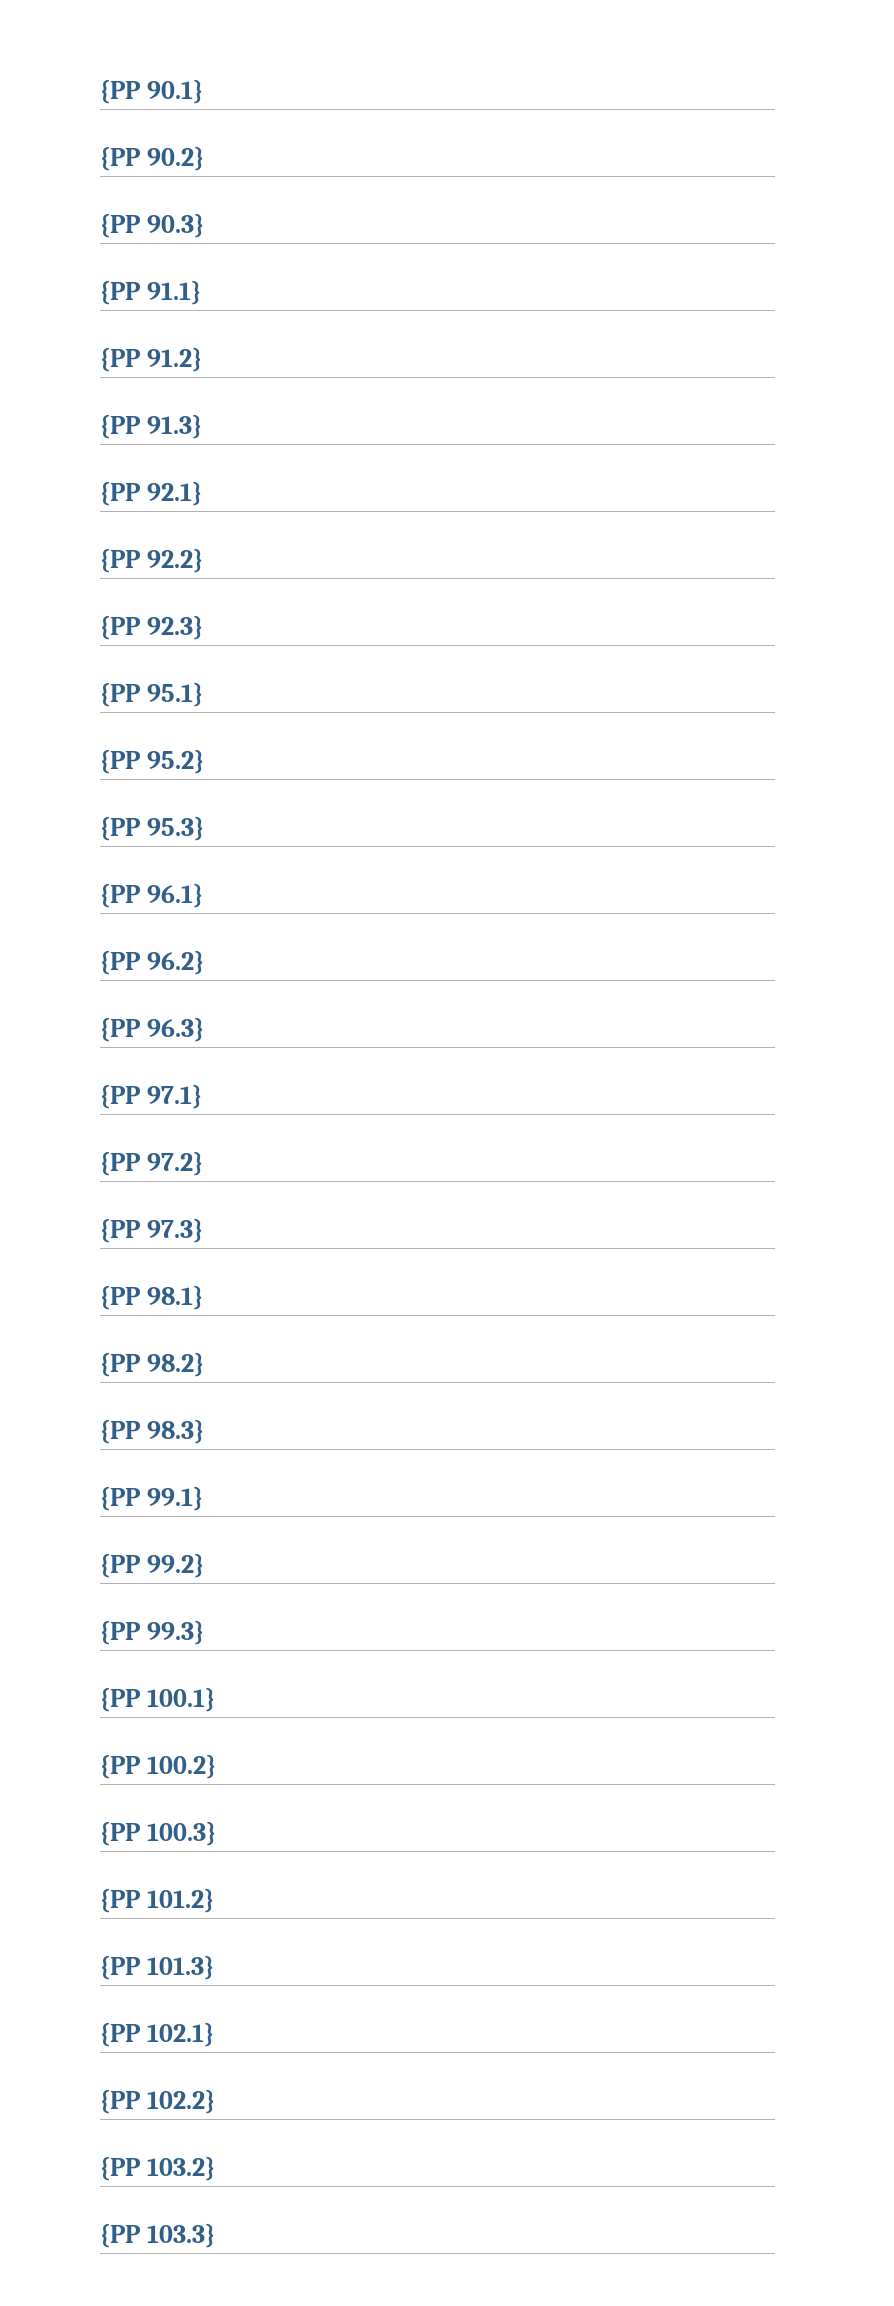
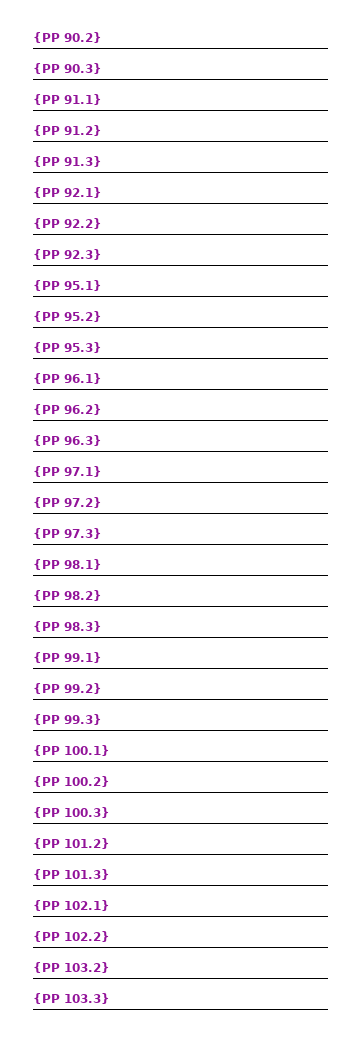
[100,79,203,104] [100,146,140,171] {PP 90.1} // {PP -> [33,32,60,43] {PP

